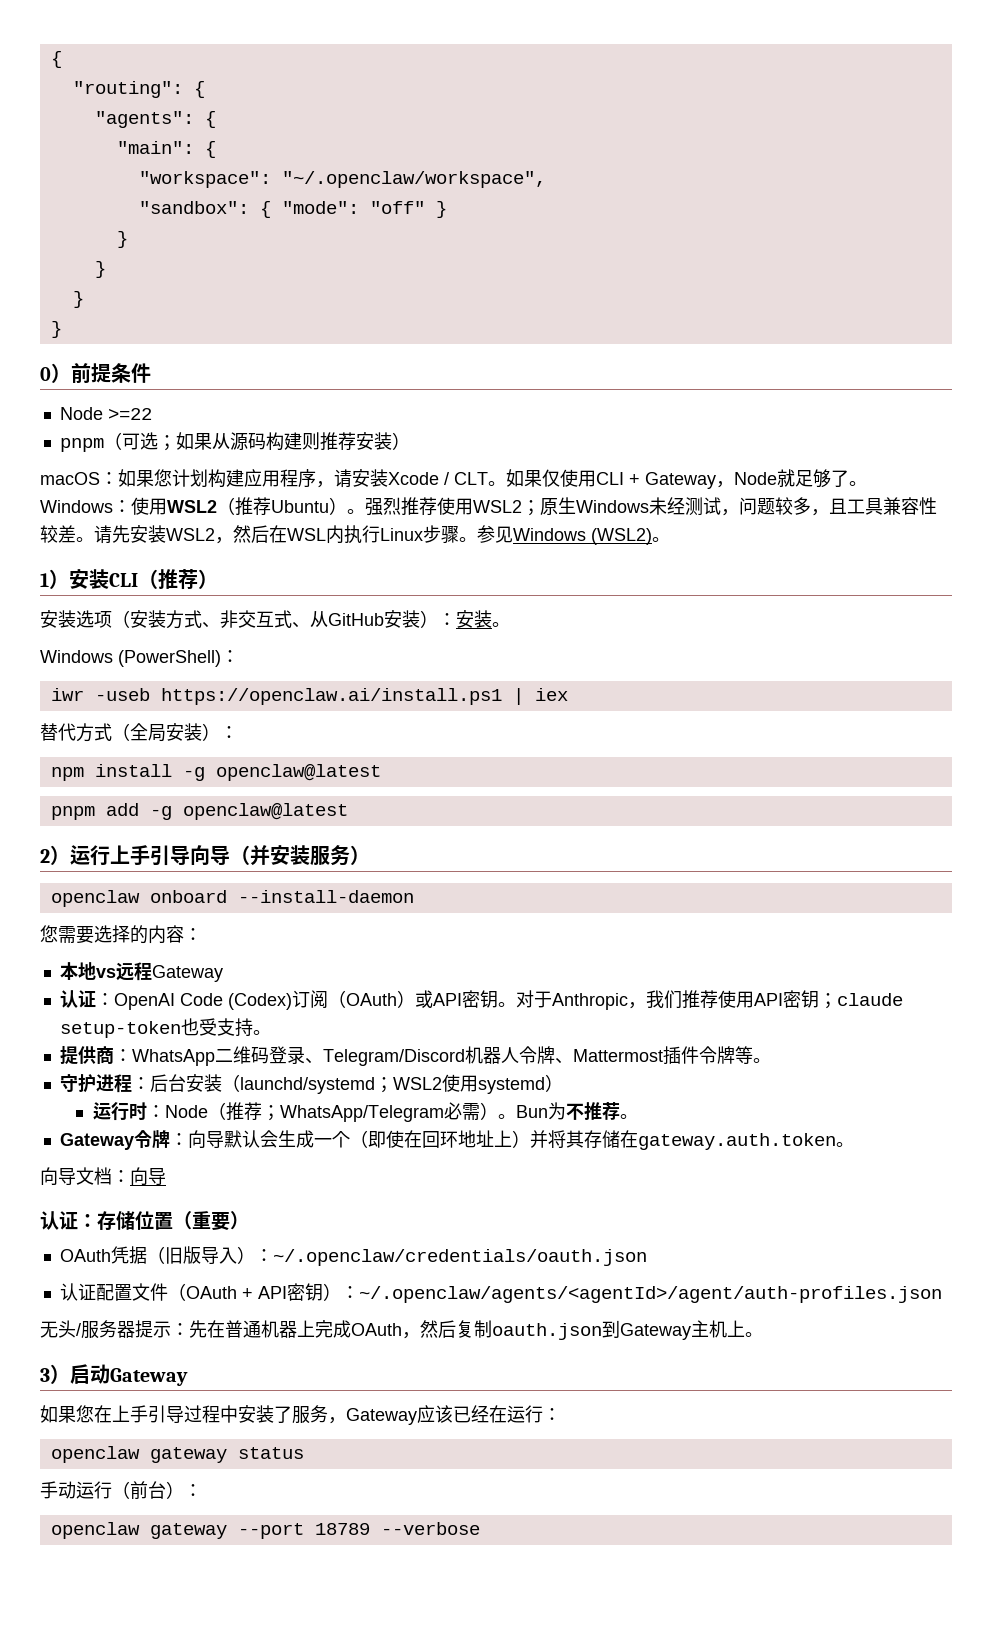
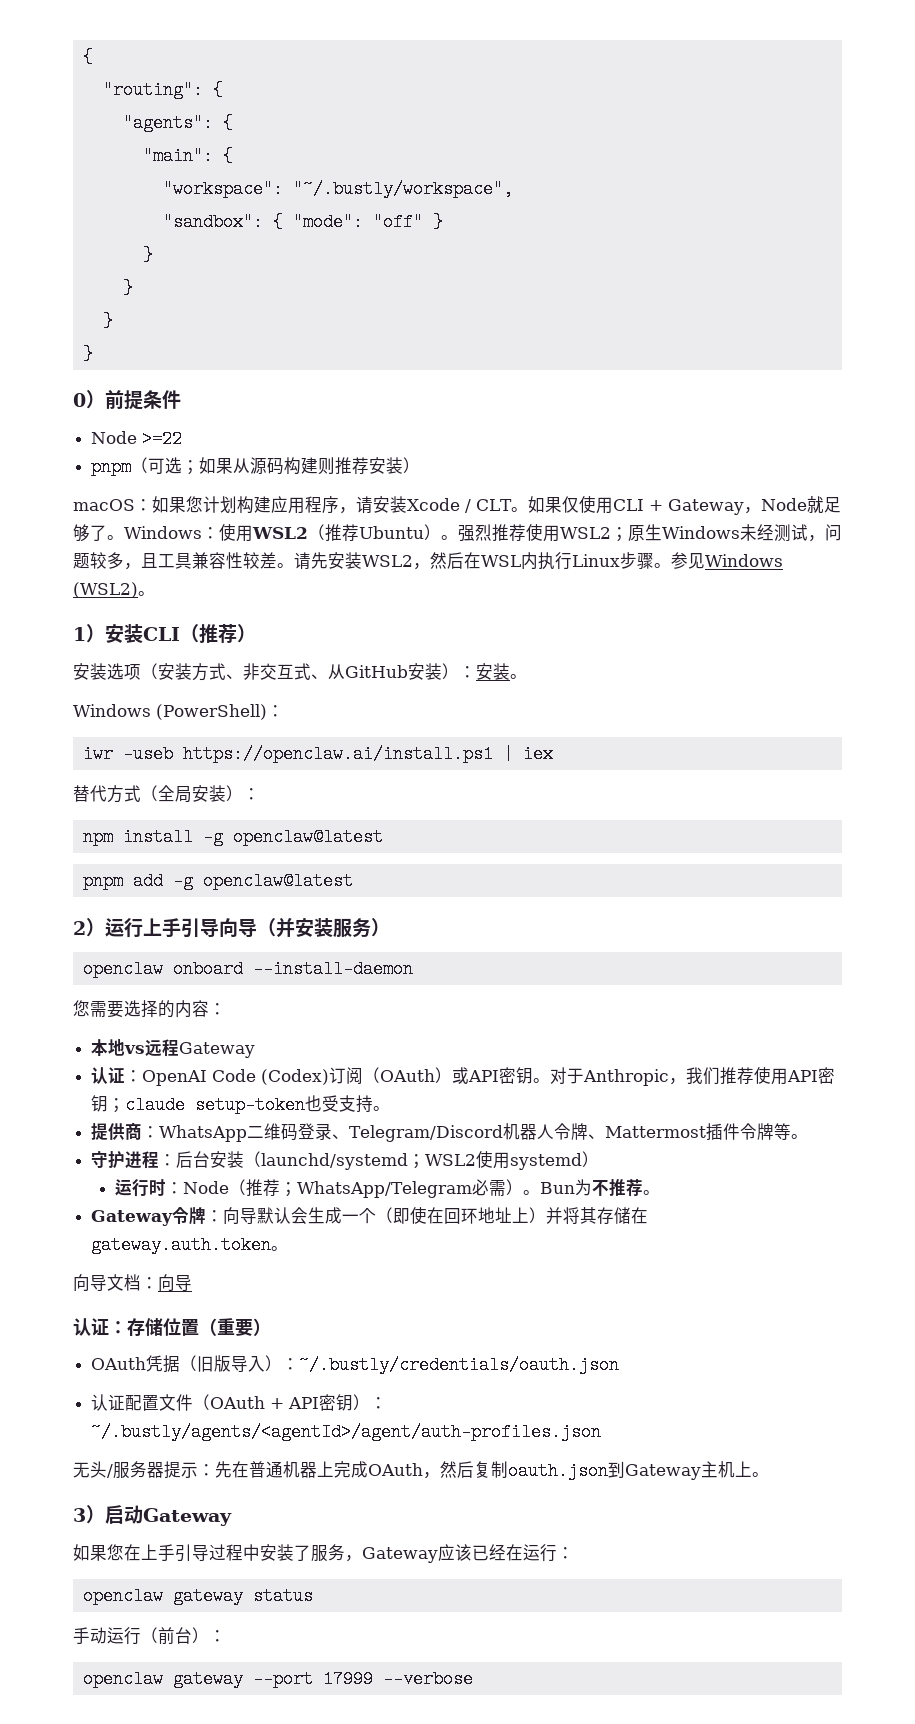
[281,171,546,188] "~/.openclaw/workspace", -> [292,180,513,198] "~/.bustly/workspace",
[272,1249,647,1266] ~/.openclaw/credentials/oauth.json -> [299,1356,620,1374] ~/.bustly/credentials/oauth.json
[358,1286,942,1303] ~/.openclaw/agents/<agentId>/agent/auth-profiles.json -> [91,1423,602,1441] ~/.bustly/agents/<agentId>/agent/auth-profiles.json
[314,1523,370,1535] 18789 -> [322,1670,373,1688] 17999

